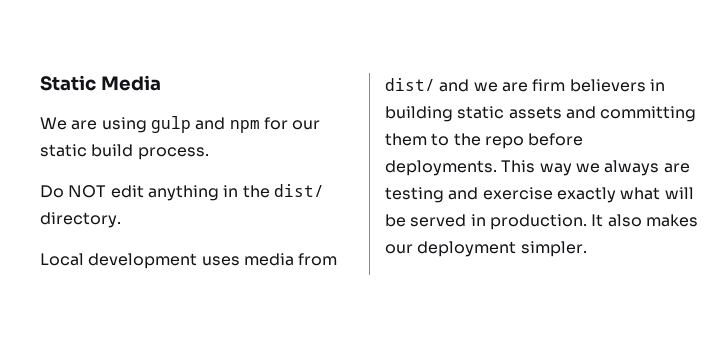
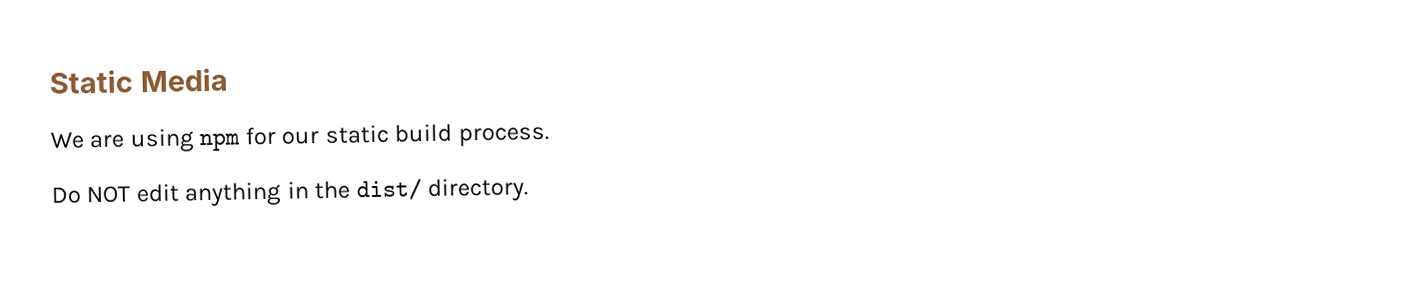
[150,116,226,133] gulp and -> (195, 140) none
[40,253,338,269] [385,78,665,92] [385,106,697,122] [385,133,584,149] [385,160,690,176] [385,187,694,203] [385,214,698,230] [385,241,587,257] // Local development uses media from dist/ and we are firm believers in building static assets and committing them to the repo before deployments. This way we always are testing and exercise exactly what will be served in production. It also makes our deployment simpler. -> (529, 190) none

